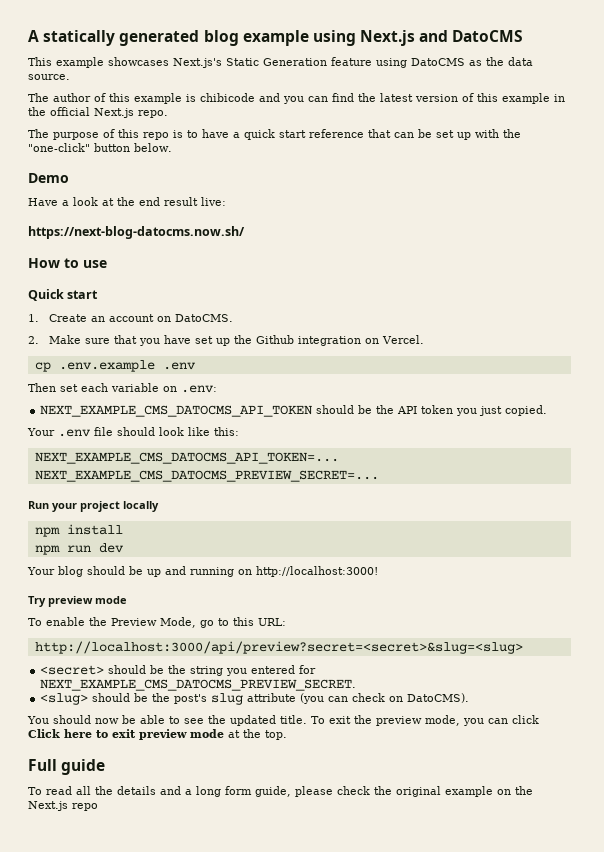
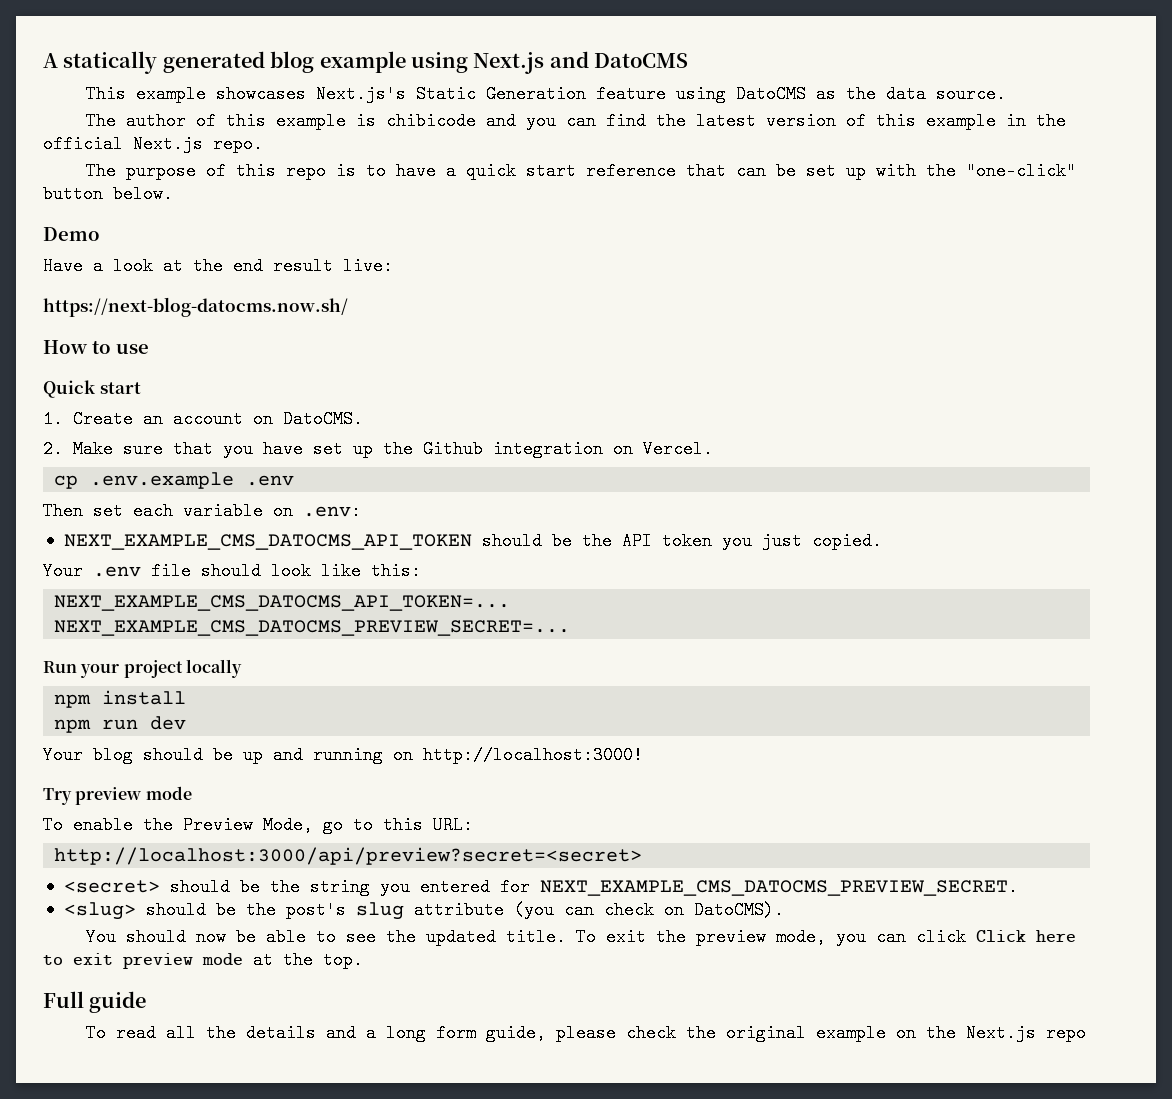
[34,641,523,654] http://localhost:3000/api/preview?secret=<secret>&slug=<slug> -> [54,847,643,865] http://localhost:3000/api/preview?secret=<secret>

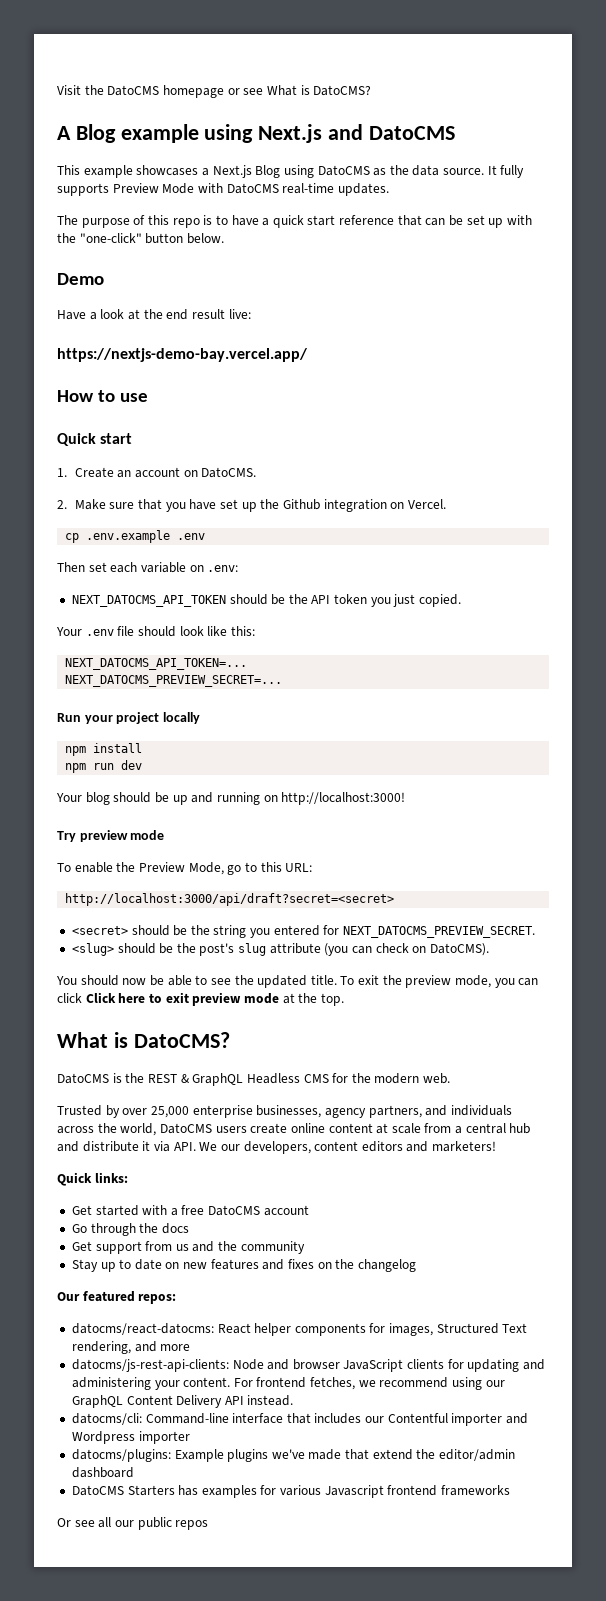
[43,51,315,74] A statically generated blog -> [57,85,372,98] [57,124,116,143] Visit the DatoCMS homepage or see What is DatoCMS? // A Blog
[316,85,667,103] Next.js's Static Generation feature -> [201,165,281,178] a Next.js Blog
[86,112,1067,130] [43,135,263,153] // The author of this example is chibicode and you can find the latest version of this example in the official Next.js repo. -> [487,165,525,178] [57,183,389,196] It fully supports Preview Mode with DatoCMS real-time updates.
[43,297,348,317] https://next-blog-datocms.now.sh/ -> [57,348,308,362] https://nextjs-demo-bay.vercel.app/
[63,534,472,550] NEXT_EXAMPLE_CMS_DATOCMS_API_TOKEN -> [71,595,226,607] NEXT_DATOCMS_API_TOKEN
[54,595,511,611] [54,620,571,636] NEXT_EXAMPLE_CMS_DATOCMS_API_TOKEN=... // NEXT_EXAMPLE_CMS_DATOCMS_PREVIEW_SECRET=... -> [65,658,248,670] [65,675,283,687] NEXT_DATOCMS_API_TOKEN=... // NEXT_DATOCMS_PREVIEW_SECRET=...
[54,847,643,865] http://localhost:3000/api/preview?secret=<secret> -> [65,893,395,906] http://localhost:3000/api/draft?secret=<secret>
[539,878,1018,896] NEXT_EXAMPLE_CMS_DATOCMS_PREVIEW_SECRET. -> [343,926,536,938] NEXT_DATOCMS_PREVIEW_SECRET.
[43,991,147,1013] [86,1024,1087,1042] Full guide // To read all the details and a long form guide, please check the original example on the Next.js repo -> [57,1032,230,1048] [57,1073,451,1086] [57,1105,512,1118] [57,1123,531,1136] [57,1141,497,1154] [57,1172,128,1186] [71,1205,309,1216] [71,1223,189,1236] [71,1241,305,1254] [71,1259,416,1272] [57,1291,177,1304] [71,1323,528,1336] [71,1341,191,1354] [71,1359,546,1372] [71,1377,505,1390] [71,1395,294,1408] [71,1413,529,1426] [71,1431,190,1444] [71,1449,516,1462] [71,1467,134,1478] [71,1485,511,1498] [57,1517,209,1530] What is DatoCMS? // DatoCMS is the REST & GraphQL Headless CMS for the modern web. // Trusted by over 25,000 enterprise businesses, agency partners, and individuals across the world, DatoCMS users create online content at scale from a central hub and distribute it via API. We our developers, content editors and marketers! // Quick links: // Get started with a free DatoCMS account // Go through the docs // Get support from us and the community // Stay up to date on new features and fixes on the changelog // Our featured repos: // datocms/react-datocms: React helper components for images, Structured Text rendering, and more // datocms/js-rest-api-clients: Node and browser JavaScript clients for updating and administering your content. For frontend fetches, we recommend using our GraphQL Content Delivery API instead. // datocms/cli: Command-line interface that includes our Contentful importer and Wordpress importer // datocms/plugins: Example plugins we've made that extend the editor/admin dashboard // DatoCMS Starters has examples for various Javascript frontend frameworks // Or see all our public repos

